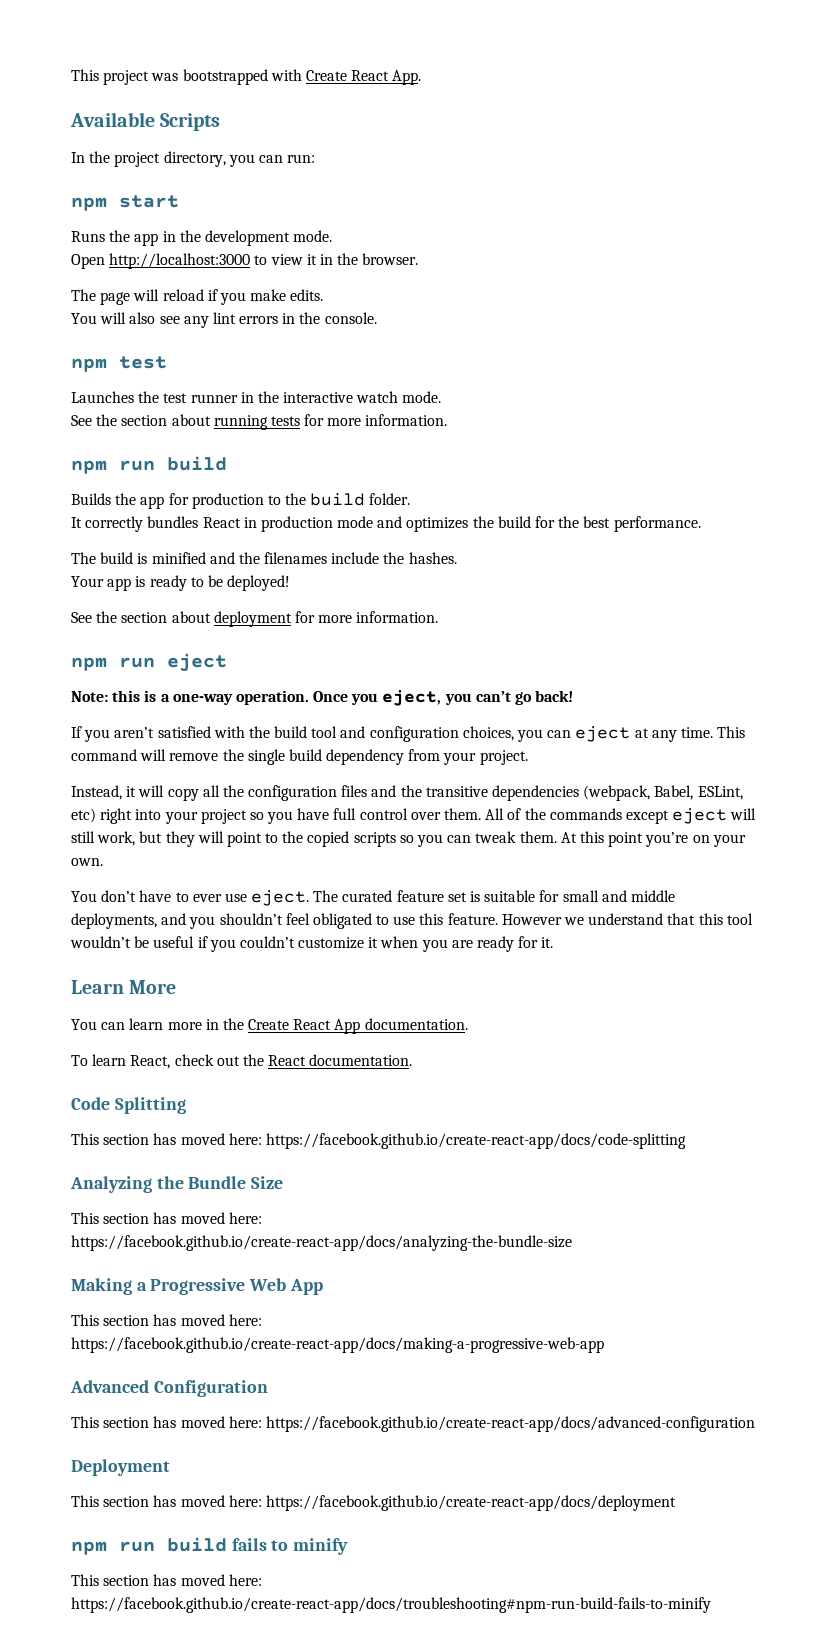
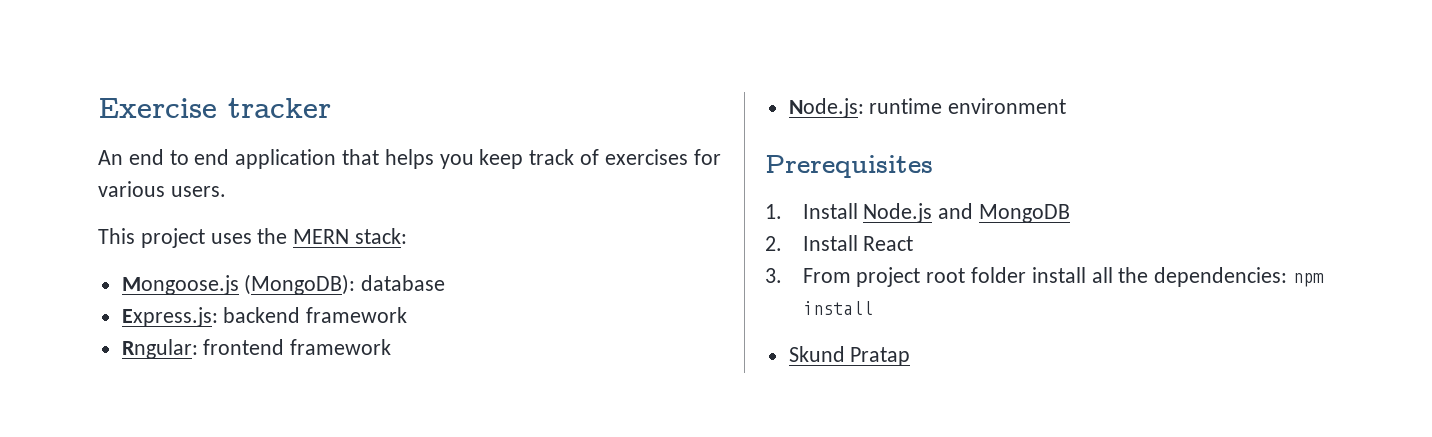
[71,69,422,85] [70,112,221,131] [71,151,316,167] [71,195,179,211] [71,230,333,246] [71,253,419,269] [71,289,324,305] [71,312,377,328] [71,356,167,372] [71,391,442,403] [71,414,448,430] [71,456,227,474] [71,493,411,509] [71,516,701,532] [71,552,457,564] [71,575,291,591] [71,611,439,627] [71,653,227,672] [71,690,574,706] [71,726,746,742] [71,749,528,765] [71,785,743,801] [71,808,757,824] [71,831,746,847] [71,858,103,866] [71,890,675,906] [71,913,753,929] [70,936,554,952] [71,980,177,994] [71,1018,468,1034] [71,1054,413,1069] [71,1097,186,1114] [71,1133,686,1149] [70,1176,284,1193] [71,1212,262,1224] [71,1235,572,1251] [71,1278,323,1295] [71,1314,262,1326] [71,1337,604,1353] [70,1380,268,1397] [71,1416,755,1432] [71,1459,170,1476] [71,1495,676,1511] [71,1537,349,1555] [71,1574,262,1586] [71,1597,711,1613] This project was bootstrapped with Create React App. // Available Scripts // In the project directory, you can run: // npm start // Runs the app in the development mode. // Open http://localhost:3000 to view it in the browser. // The page will reload if you make edits. // You will also see any lint errors in the console. // npm test // Launches the test runner in the interactive watch mode. // See the section about running tests for more information. // npm run build // Builds the app for production to the build folder. // It correctly bundles React in production mode and optimizes the build for the best performance. // The build is minified and the filenames include the hashes. // Your app is ready to be deployed! // See the section about deployment for more information. // npm run eject // Note: this is a one-way operation. Once you eject, you can’t go back! // If you aren’t satisfied with the build tool and configuration choices, you can eject at any time. This command will remove the single build dependency from your project. // Instead, it will copy all the configuration files and the transitive dependencies (webpack, Babel, ESLint, etc) right into your project so you have full control over them. All of the commands except eject will still work, but they will point to the copied scripts so you can tweak them. At this point you’re on your own. // You don’t have to ever use eject. The curated feature set is suitable for small and middle deployments, and you shouldn’t feel obligated to use this feature. However we understand that this tool wouldn’t be useful if you couldn’t customize it when you are ready for it. // Learn More // You can learn more in the Create React App documentation. // To learn React, check out the React documentation. // Code Splitting // This section has moved here: https://facebook.github.io/create-react-app/docs/code-splitting // Analyzing the Bundle Size // This section has moved here: https://facebook.github.io/create-react-app/docs/analyzing-the-bundle-size // Making a Progressive Web App // This section has moved here: https://facebook.github.io/create-react-app/docs/making-a-progressive-web-app // Advanced Configuration // This section has moved here: https://facebook.github.io/create-react-app/docs/advanced-configuration // Deployment // This section has moved here: https://facebook.github.io/create-react-app/docs/deployment // npm run build fails to minify // This section has moved here: https://facebook.github.io/create-react-app/docs/troubleshooting#npm-run-build-fails-to-minify -> [98,98,331,118] [98,149,721,169] [98,181,226,197] [98,228,408,248] [121,274,446,295] [121,307,408,327] [121,339,392,359] [788,98,1067,118] [765,155,933,178] [765,203,1071,223] [765,235,914,251] [765,267,1325,287] [802,301,873,315] [788,346,911,366] Exercise tracker // An end to end application that helps you keep track of exercises for various users. // This project uses the MERN stack: // Mongoose.js (MongoDB): database // Express.js: backend framework // Rngular: frontend framework // Node.js: runtime environment // Prerequisites // 1. Install Node.js and MongoDB // 2. Install React // 3. From project root folder install all the dependencies: npm install // Skund Pratap

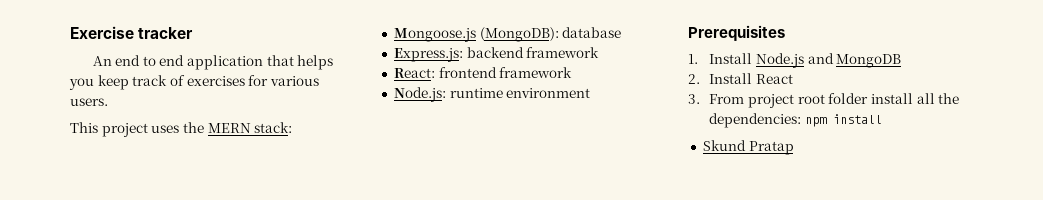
[121,339,198,359] Rngular: -> [393,68,435,78] React:

